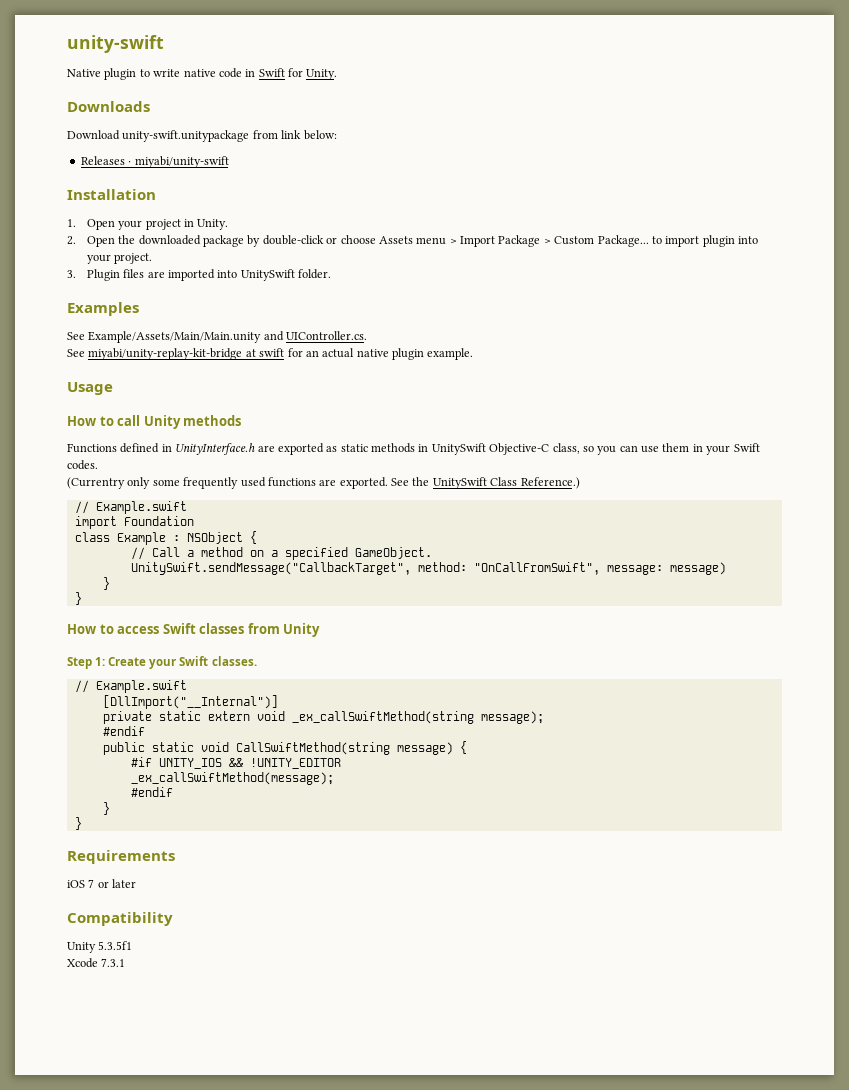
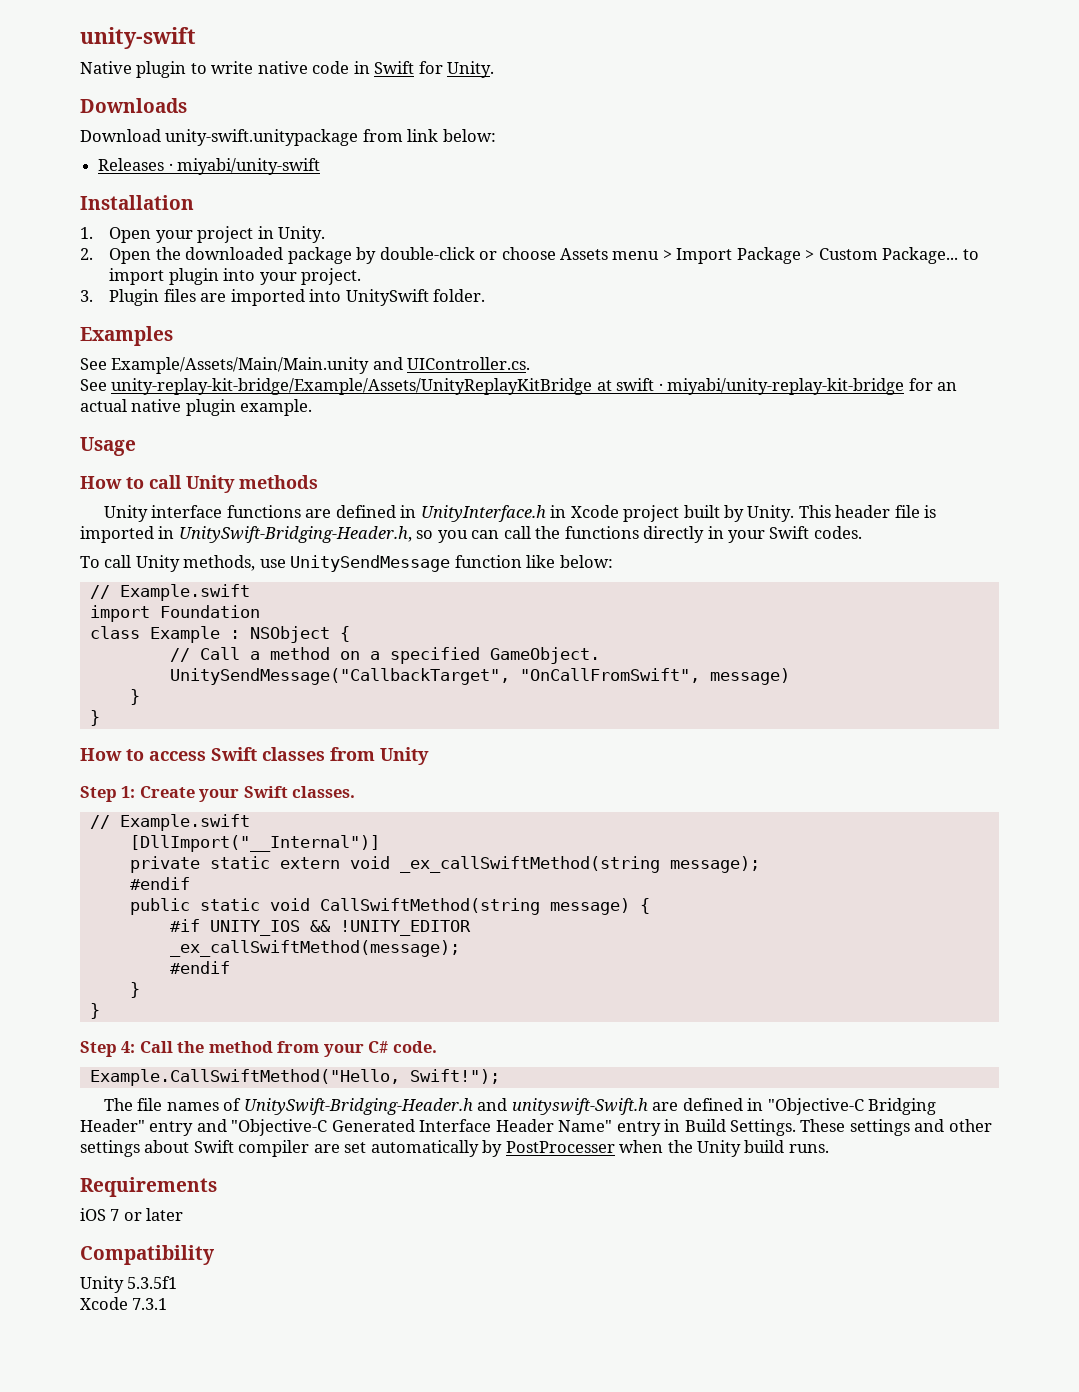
[88,348,243,360] miyabi/unity-replay-kit-bridge -> [111,378,593,395] unity-replay-kit-bridge/Example/Assets/UnityReplayKitBridge
(285, 352) none -> [658,378,905,395] · miyabi/unity-replay-kit-bridge
[67,443,760,455] [67,460,98,470] [67,477,580,489] Functions defined in UnityInterface.h are exported as static methods in UnitySwift Objective-C class, so you can use them in your Swift codes. // (Currentry only some frequently used functions are exported. See the UnitySwift Class Reference.) -> [103,505,937,522] [80,526,862,543] [80,555,613,572] Unity interface functions are defined in UnityInterface.h in Xcode project built by Unity. This header file is imported in UnitySwift-Bridging-Header.h, so you can call the functions directly in your Swift codes. // To call Unity methods, use UnitySendMessage function like below:
[130,562,663,575] UnitySwift.sendMessage("CallbackTarget", method: "OnCallFromSwift", message: -> [169,668,700,685] UnitySendMessage("CallbackTarget", "OnCallFromSwift",
(82, 823) none -> [80,1041,437,1057] [89,1069,500,1086] [103,1098,936,1115] [80,1119,992,1136] [80,1140,829,1157] // Step 4: Call the method from your C# code. // Example.CallSwiftMethod("Hello, Swift!"); // The file names of UnitySwift-Bridging-Header.h and unityswift-Swift.h are defined in "Objective-C Bridging Header" entry and "Objective-C Generated Interface Header Name" entry in Build Settings. These settings and other settings about Swift compiler are set automatically by PostProcesser when the Unity build runs.

